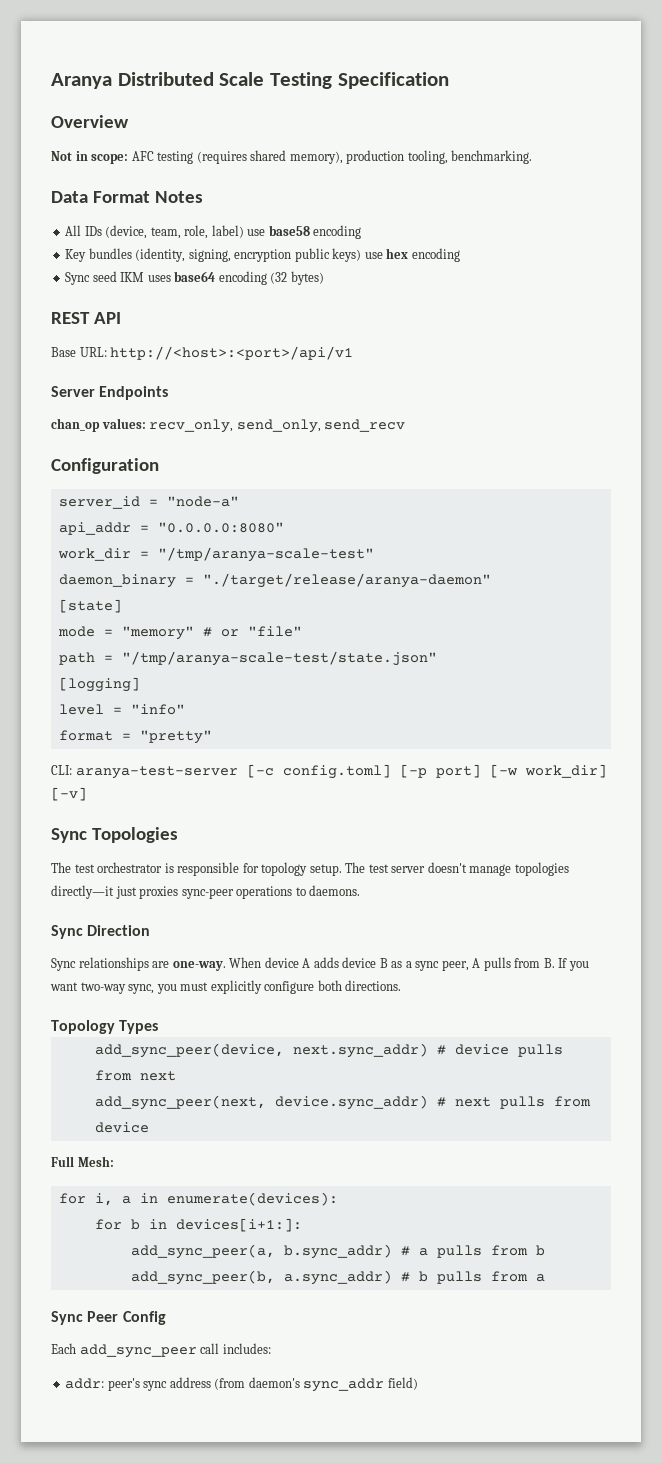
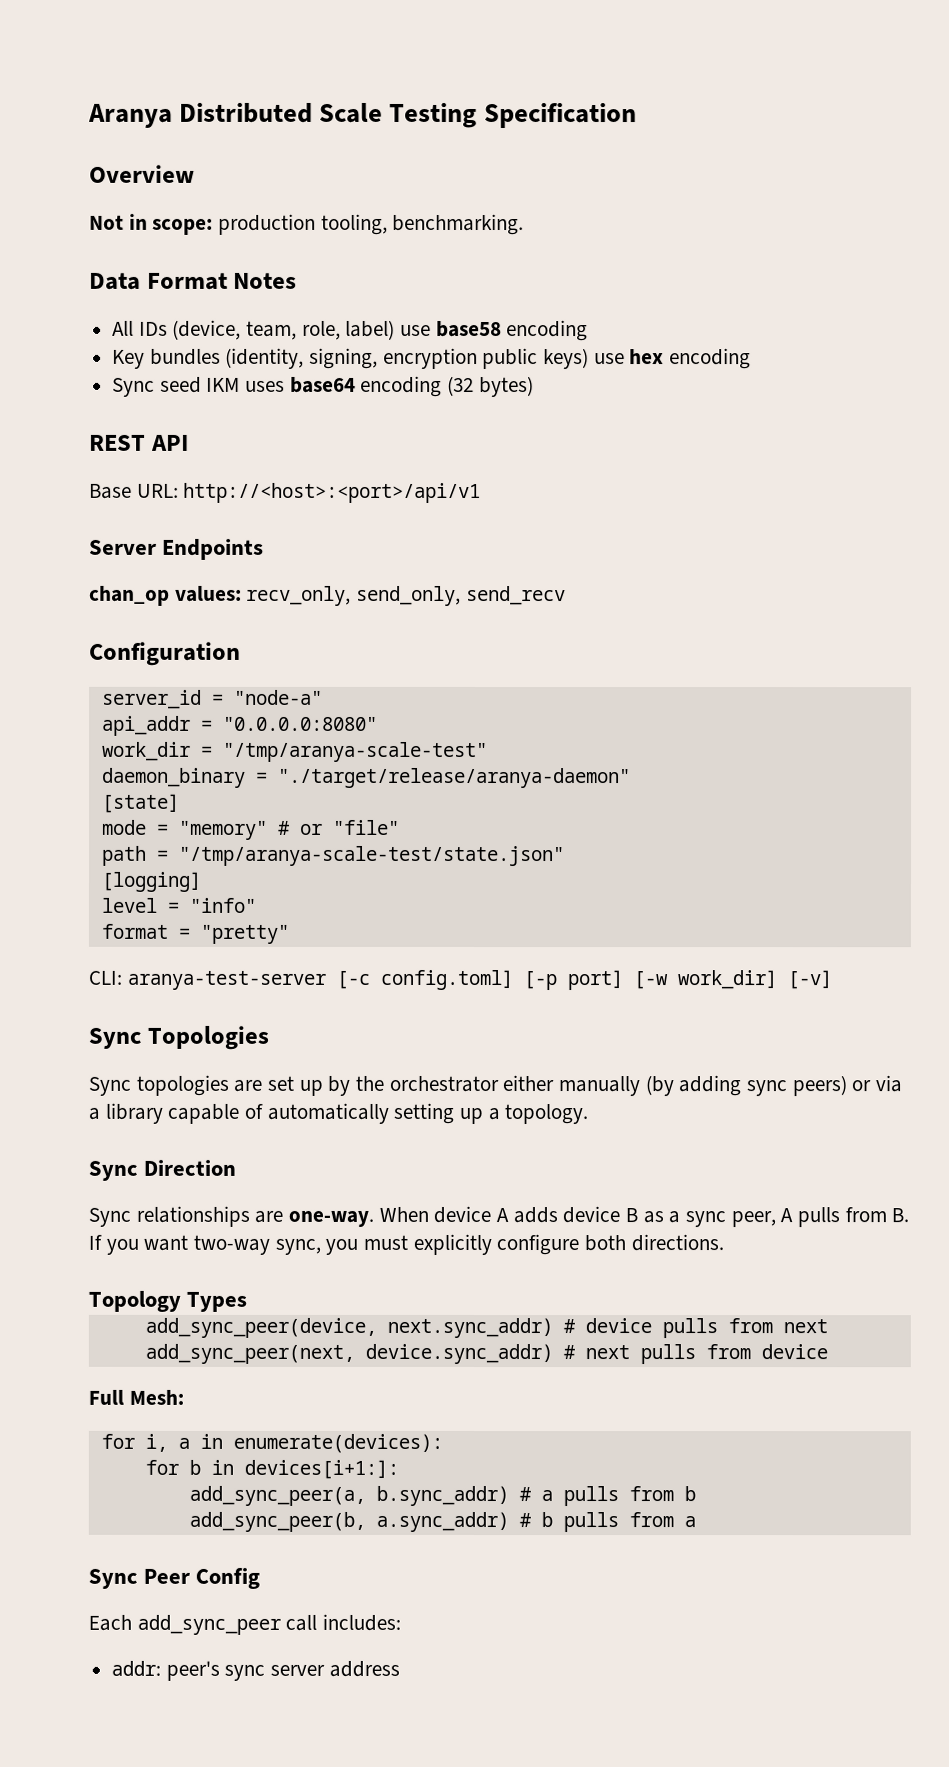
[131,150,343,164] AFC testing (requires shared memory), -> (214, 226) none
[51,862,569,876] [51,885,361,899] The test orchestrator is responsible for topology setup. The test server doesn't manage topologies directly—it just proxies sync-peer operations to daemons. -> [88,1074,903,1097] [88,1102,589,1125] Sync topologies are set up by the orchestrator either manually (by adding sync peers) or via a library capable of automatically setting up a topology.
[169,1377,418,1392] address (from daemon's sync_addr field) -> [270,1660,400,1677] server address

